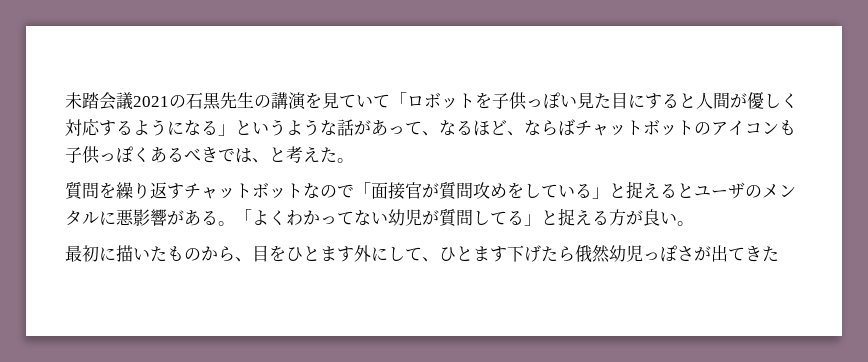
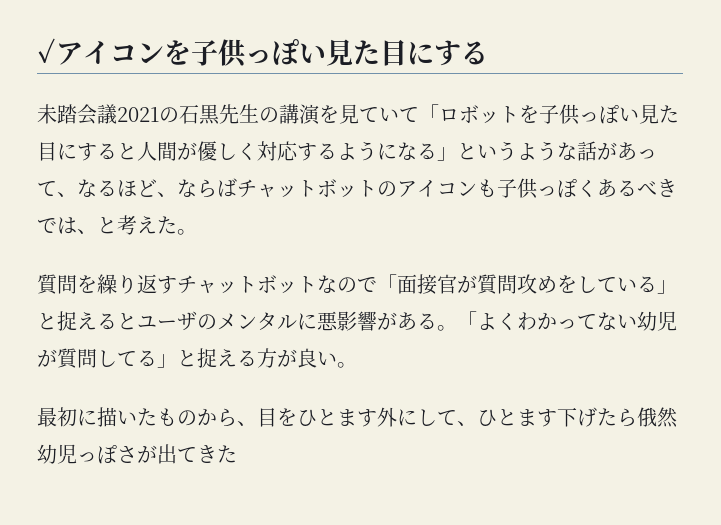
(65, 100) none -> [37,38,488,68] ✓アイコンを子供っぽい見た目にする //

